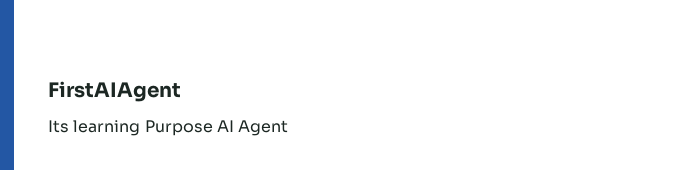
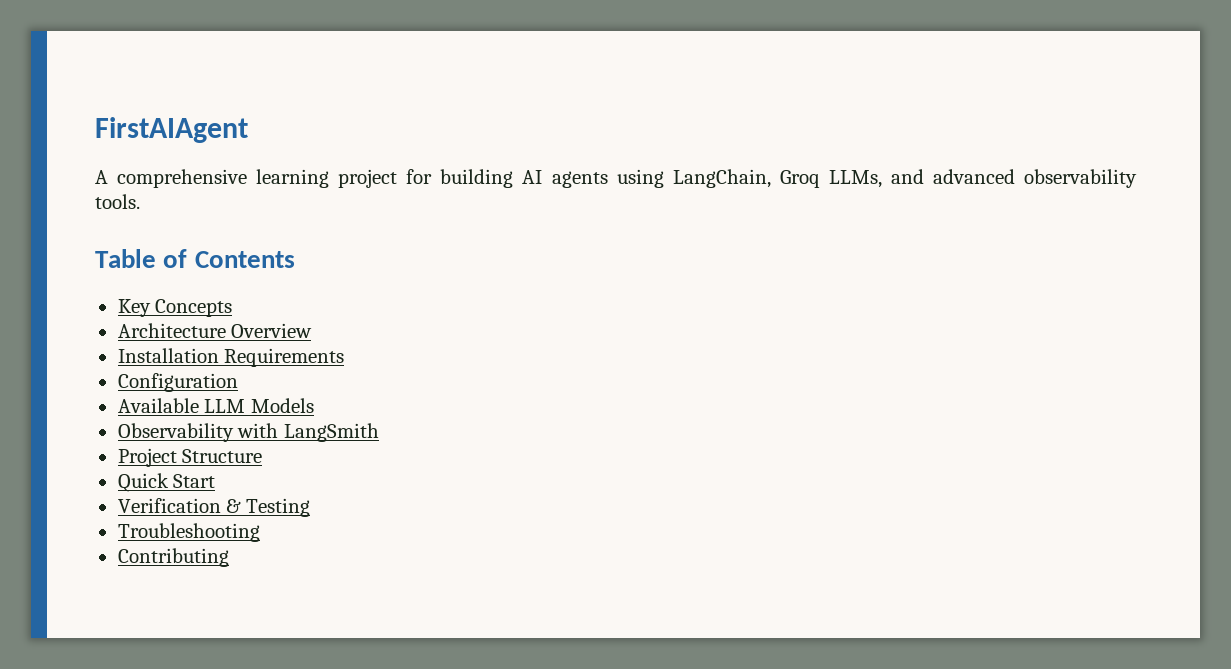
[48,120,289,136] Its learning Purpose AI Agent -> [95,169,1137,188] [95,194,140,209] [95,249,295,268] [117,299,233,317] [117,323,313,338] [117,348,345,367] [117,373,238,392] [117,398,314,413] [117,423,379,442] [117,448,263,467] [117,473,216,492] [117,498,310,517] [117,523,260,542] [117,548,229,567] A comprehensive learning project for building AI agents using LangChain, Groq LLMs, and advanced observability tools. // Table of Contents // Key Concepts // Architecture Overview // Installation Requirements // Configuration // Available LLM Models // Observability with LangSmith // Project Structure // Quick Start // Verification & Testing // Troubleshooting // Contributing

